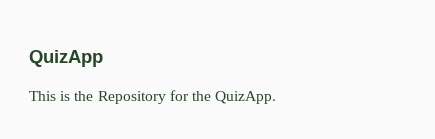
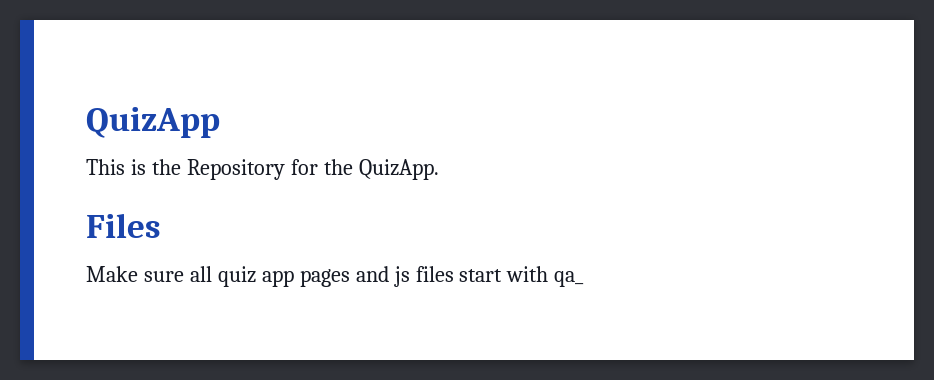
(277, 97) none -> [86,213,161,238] [86,266,585,287] // Files // Make sure all quiz app pages and js files start with qa_

